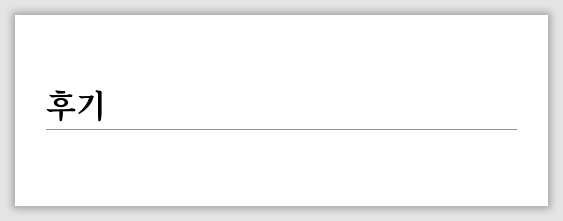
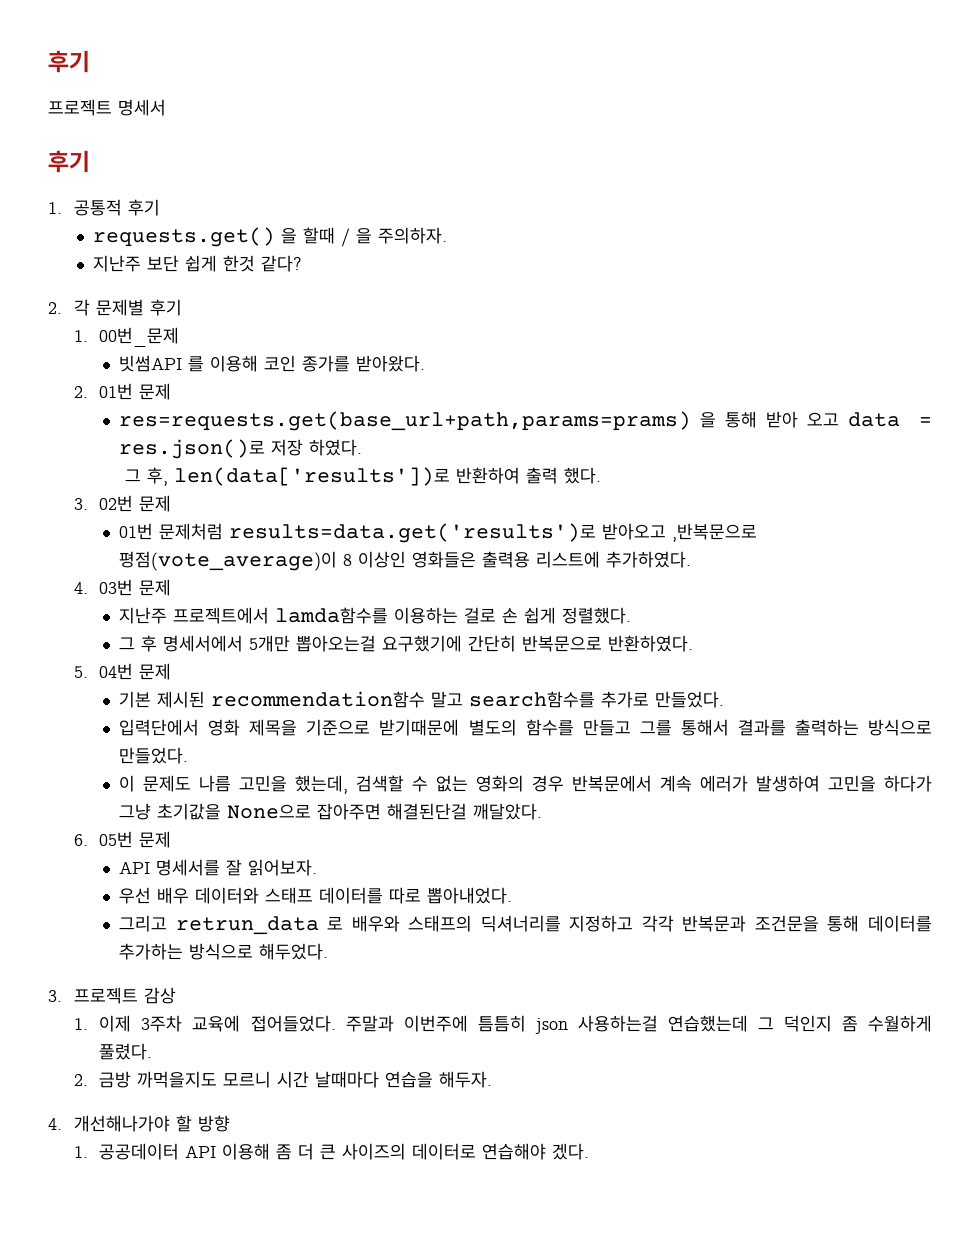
[46,90,106,122] 후기 -> [48,50,90,73] [48,99,166,116] [48,150,90,173] [48,199,160,216] [93,227,448,247] [93,255,303,272] [48,299,182,316] [73,327,180,347] [119,355,426,372] [73,383,172,400] [119,411,932,431] [119,439,363,459] [125,467,602,486] [73,495,172,512] [119,523,758,543] [119,551,692,571] [73,579,172,596] [119,607,632,624] [119,635,694,652] [73,663,172,680] [119,691,725,708] [119,719,932,736] [119,747,189,764] [119,775,933,794] [119,803,543,820] [73,831,172,848] [119,859,318,876] [119,887,513,904] [119,915,932,935] [119,943,329,960] [48,987,176,1004] [73,1015,933,1034] [99,1043,153,1060] [73,1071,493,1088] [48,1115,230,1132] [73,1143,590,1160] 후기 // 프로젝트 명세서 // 후기 // 1. 공통적 후기 // requests.get() 을 할때 / 을 주의하자. // 지난주 보단 쉽게 한것 같다? // 2. 각 문제별 후기 // 1. 00번_문제 // 빗썸API 를 이용해 코인 종가를 받아왔다. // 2. 01번 문제 // res=requests.get(base_url+path,params=prams) 을 통해 받아 오고 data = res.json()로 저장 하였다. // 그 후, len(data['results'])로 반환하여 출력 했다. // 3. 02번 문제 // 01번 문제처럼 results=data.get('results')로 받아오고 ,반복문으로 평점(vote_average)이 8 이상인 영화들은 출력용 리스트에 추가하였다. // 4. 03번 문제 // 지난주 프로젝트에서 lamda함수를 이용하는 걸로 손 쉽게 정렬했다. // 그 후 명세서에서 5개만 뽑아오는걸 요구했기에 간단히 반복문으로 반환하였다. // 5. 04번 문제 // 기본 제시된 recommendation함수 말고 search함수를 추가로 만들었다. // 입력단에서 영화 제목을 기준으로 받기때문에 별도의 함수를 만들고 그를 통해서 결과를 출력하는 방식으로 만들었다. // 이 문제도 나름 고민을 했는데, 검색할 수 없는 영화의 경우 반복문에서 계속 에러가 발생하여 고민을 하다가 그냥 초기값을 None으로 잡아주면 해결된단걸 깨달았다. // 6. 05번 문제 // API 명세서를 잘 읽어보자. // 우선 배우 데이터와 스태프 데이터를 따로 뽑아내었다. // 그리고 retrun_data 로 배우와 스태프의 딕셔너리를 지정하고 각각 반복문과 조건문을 통해 데이터를 추가하는 방식으로 해두었다. // 3. 프로젝트 감상 // 1. 이제 3주차 교육에 접어들었다. 주말과 이번주에 틈틈히 json 사용하는걸 연습했는데 그 덕인지 좀 수월하게 풀렸다. // 2. 금방 까먹을지도 모르니 시간 날때마다 연습을 해두자. // 4. 개선해나가야 할 방향 // 1. 공공데이터 API 이용해 좀 더 큰 사이즈의 데이터로 연습해야 겠다.

